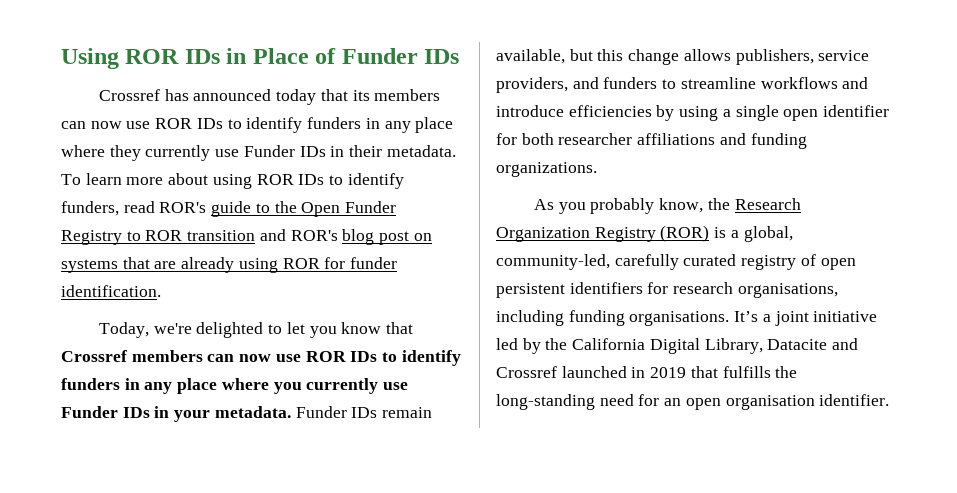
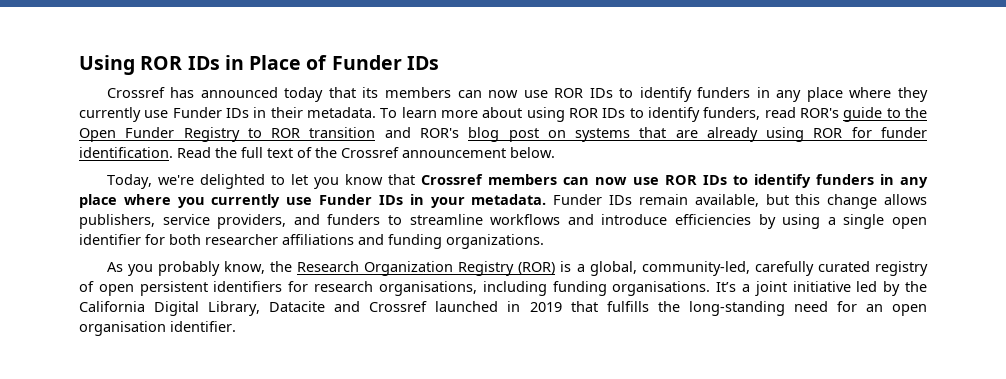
(161, 291) none -> [177,147,555,158] Read the full text of the Crossref announcement below.

